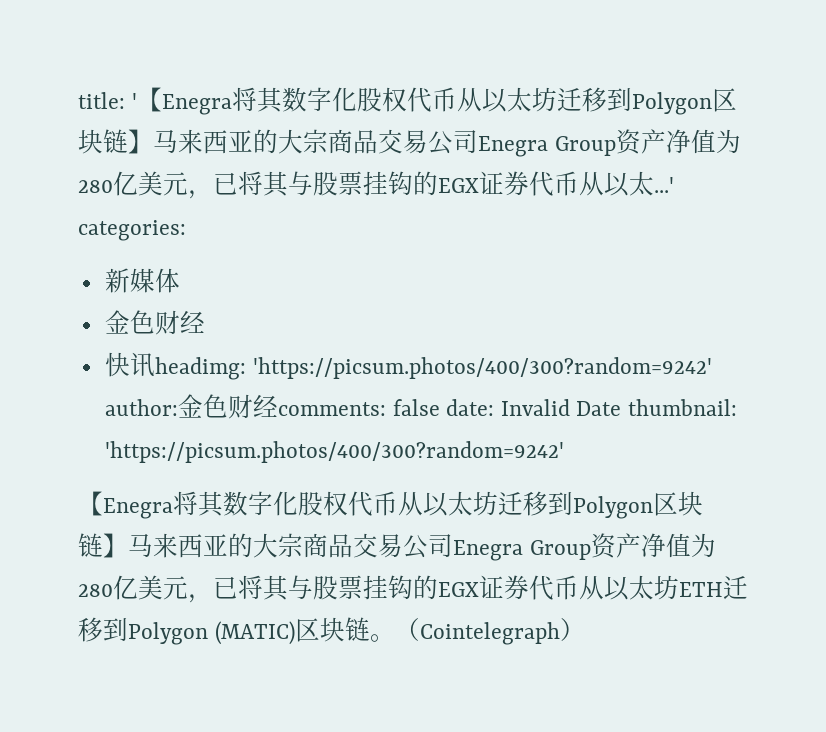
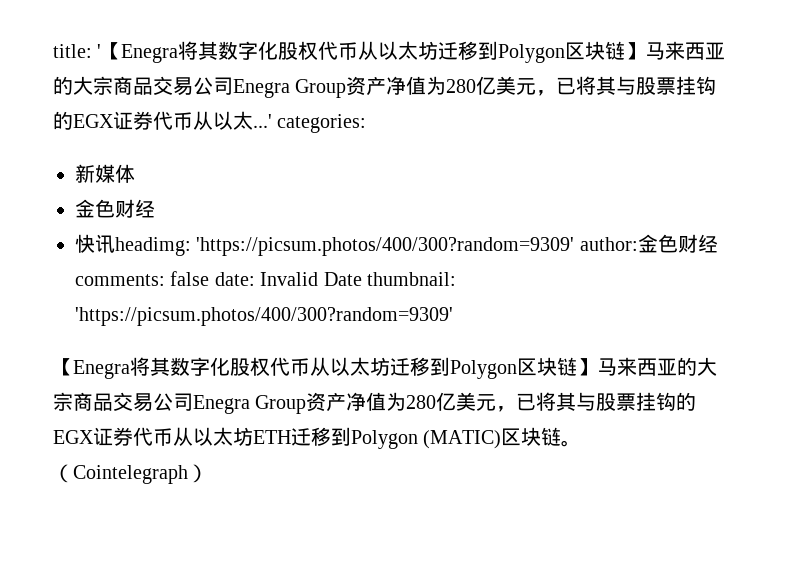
[252,357,712,379] 'https://picsum.photos/400/300?random=9242' -> [196,237,575,256] 'https://picsum.photos/400/300?random=9309'
[104,441,564,463] 'https://picsum.photos/400/300?random=9242' -> [75,307,453,326] 'https://picsum.photos/400/300?random=9309'

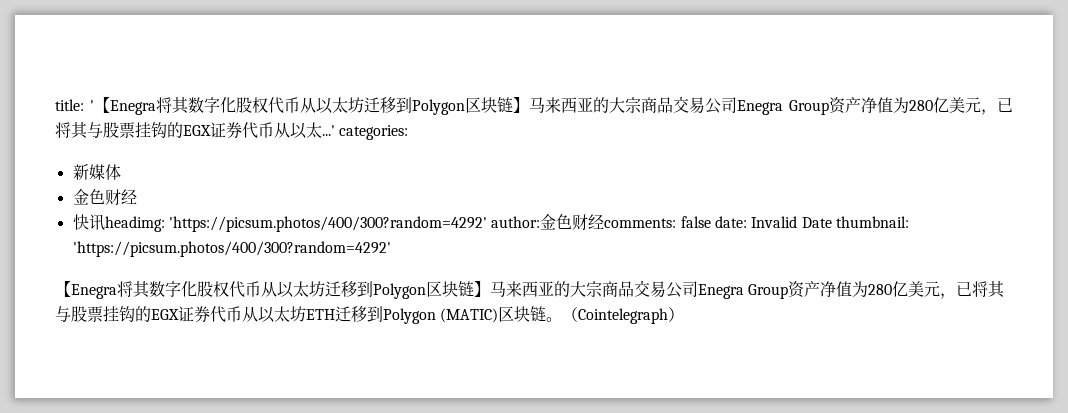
[196,237,575,256] 'https://picsum.photos/400/300?random=9309' -> [168,216,487,232] 'https://picsum.photos/400/300?random=4292'
[75,307,453,326] 'https://picsum.photos/400/300?random=9309' -> [72,241,391,257] 'https://picsum.photos/400/300?random=4292'

